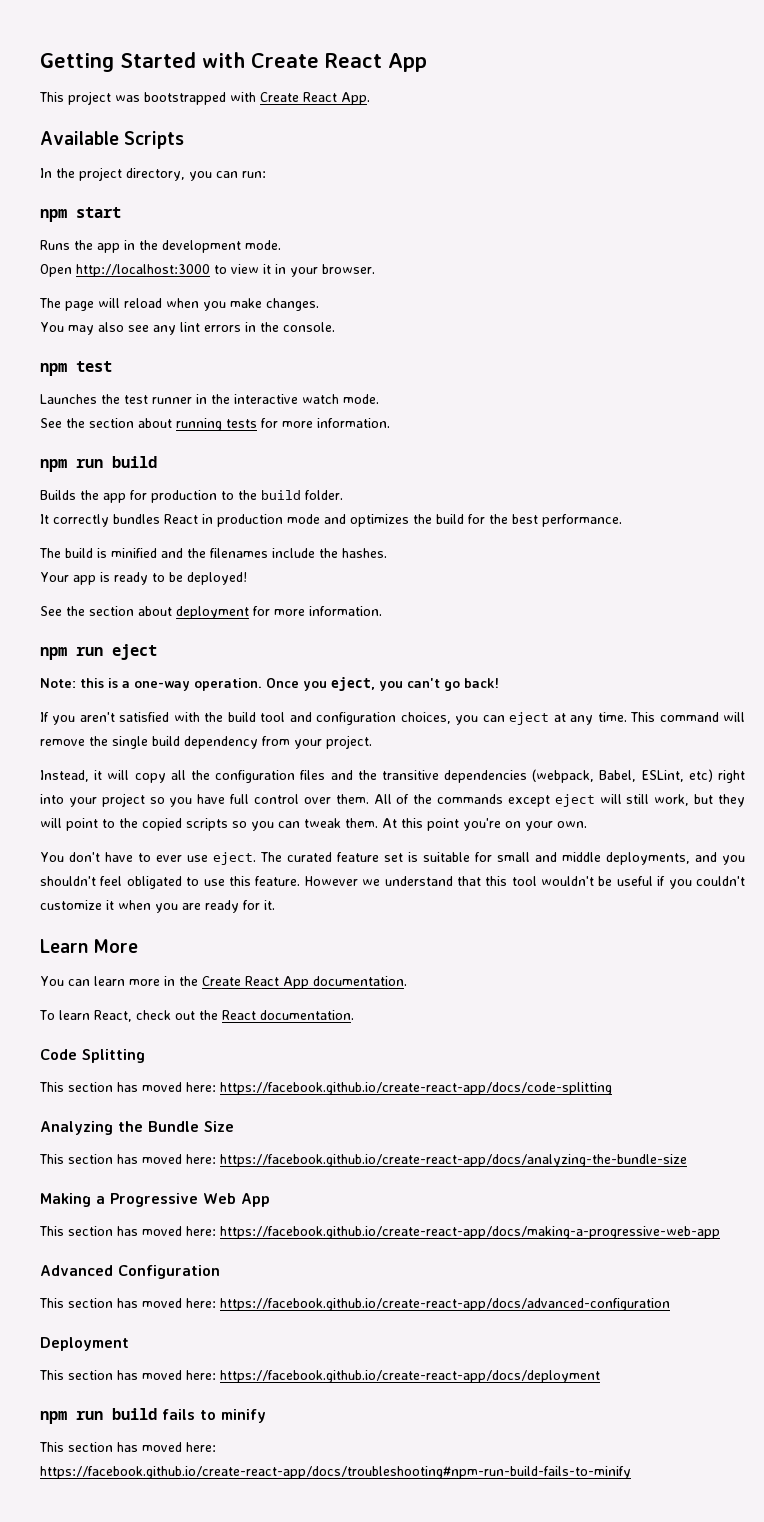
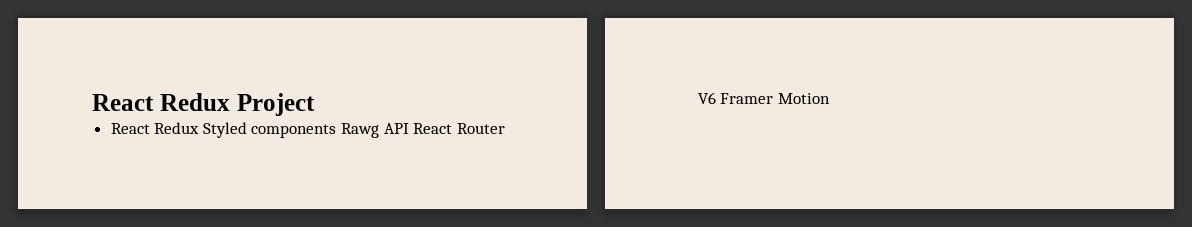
[40,52,427,72] [39,91,370,105] [40,131,185,149] [40,167,266,181] [40,207,121,222] [40,240,281,253] [40,264,375,277] [39,298,319,311] [40,322,335,335] [40,361,112,376] [40,394,379,404] [40,418,390,431] [40,456,157,472] [40,490,343,503] [40,514,622,527] [39,548,387,558] [40,572,247,585] [40,606,382,619] [40,644,157,660] [40,677,499,691] [40,712,746,725] [40,735,372,749] [40,769,745,783] [40,793,746,807] [40,818,587,831] [40,852,745,865] [40,876,746,889] [40,900,275,913] [40,939,139,953] [40,976,407,989] [39,1010,354,1022] [40,1049,145,1063] [39,1082,612,1095] [40,1121,234,1135] [39,1154,687,1167] [40,1193,270,1207] [39,1226,720,1239] [40,1265,220,1279] [39,1298,670,1311] [40,1337,129,1351] [39,1370,600,1383] [40,1408,266,1424] [39,1442,216,1452] [40,1466,631,1479] Getting Started with Create React App // This project was bootstrapped with Create React App. // Available Scripts // In the project directory, you can run: // npm start // Runs the app in the development mode. // Open http://localhost:3000 to view it in your browser. // The page will reload when you make changes. // You may also see any lint errors in the console. // npm test // Launches the test runner in the interactive watch mode. // See the section about running tests for more information. // npm run build // Builds the app for production to the build folder. // It correctly bundles React in production mode and optimizes the build for the best performance. // The build is minified and the filenames include the hashes. // Your app is ready to be deployed! // See the section about deployment for more information. // npm run eject // Note: this is a one-way operation. Once you eject, you can't go back! // If you aren't satisfied with the build tool and configuration choices, you can eject at any time. This command will remove the single build dependency from your project. // Instead, it will copy all the configuration files and the transitive dependencies (webpack, Babel, ESLint, etc) right into your project so you have full control over them. All of the commands except eject will still work, but they will point to the copied scripts so you can tweak them. At this point you're on your own. // You don't have to ever use eject. The curated feature set is suitable for small and middle deployments, and you shouldn't feel obligated to use this feature. However we understand that this tool wouldn't be useful if you couldn't customize it when you are ready for it. // Learn More // You can learn more in the Create React App documentation. // To learn React, check out the React documentation. // Code Splitting // This section has moved here: https://facebook.github.io/create-react-app/docs/code-splitting // Analyzing the Bundle Size // This section has moved here: https://facebook.github.io/create-react-app/docs/analyzing-the-bundle-size // Making a Progressive Web App // This section has moved here: https://facebook.github.io/create-react-app/docs/making-a-progressive-web-app // Advanced Configuration // This section has moved here: https://facebook.github.io/create-react-app/docs/advanced-configuration // Deployment // This section has moved here: https://facebook.github.io/create-react-app/docs/deployment // npm run build fails to minify // This section has moved here: https://facebook.github.io/create-react-app/docs/troubleshooting#npm-run-build-fails-to-minify -> [92,93,315,116] [110,122,505,138] [697,92,830,104] React Redux Project // React Redux Styled components Rawg API React Router V6 Framer Motion

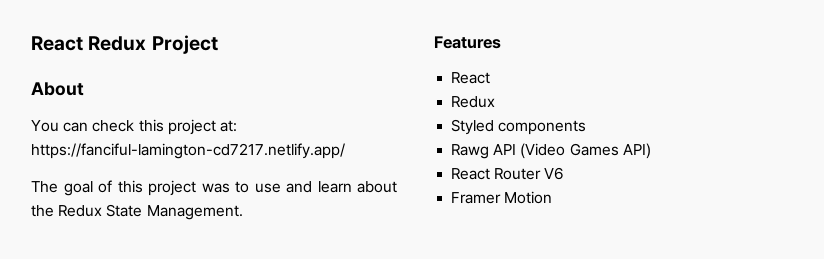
[110,122,200,134] // React Redux -> [31,82,84,96] [31,119,237,135] [31,143,345,159] [31,180,397,196] [31,204,243,220] [434,36,501,49] [451,72,491,84] [451,96,496,108] // About // You can check this project at: https://fanciful-lamington-cd7217.netlify.app/ // The goal of this project was to use and learn about the Redux State Management. // Features // React // Redux //
(337, 131) none -> (587, 127) //
(409, 128) none -> [520,143,651,159] (Video Games API) //
(716, 98) none -> (565, 173) //

